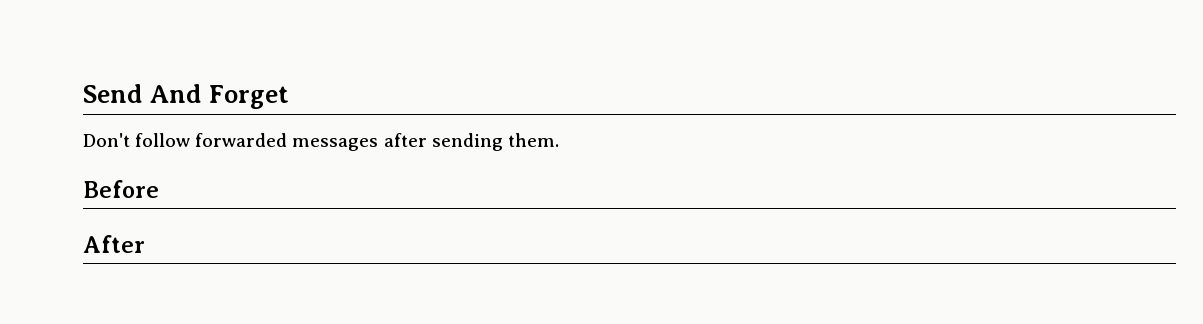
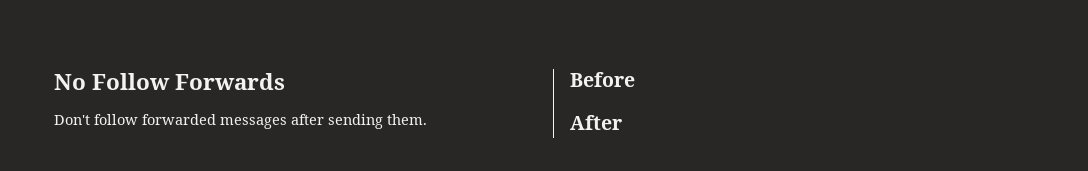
[83,84,290,109] Send And Forget -> [54,73,286,90] No Follow Forwards

